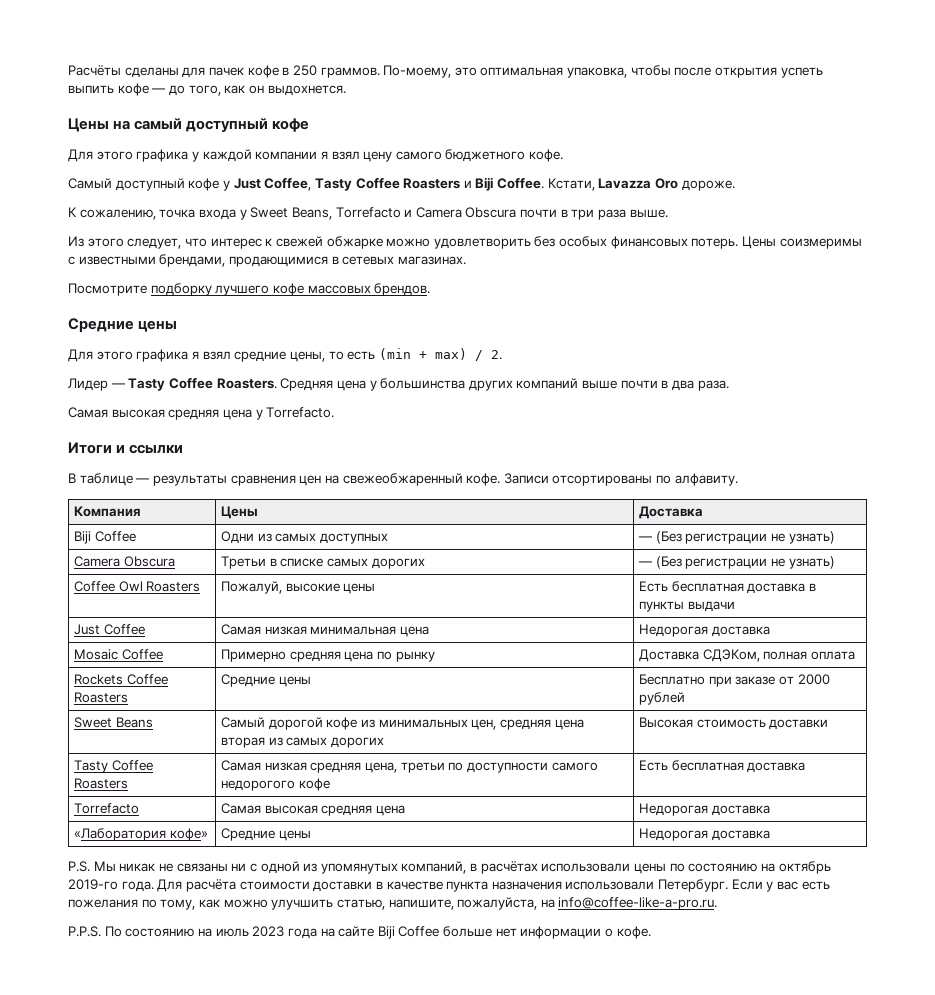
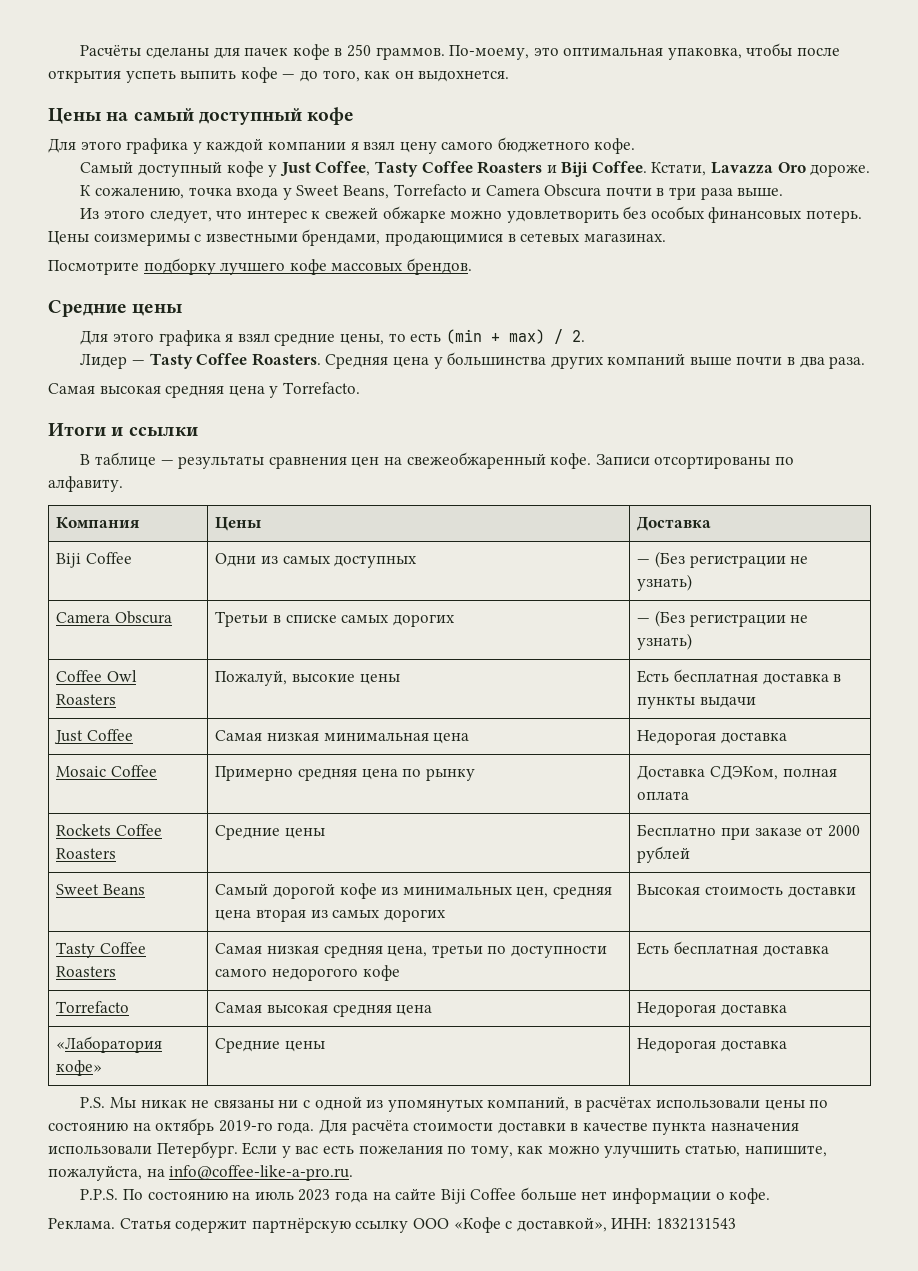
(651, 932) none -> [48,1217,736,1233] // Реклама. Статья содержит партнёрскую ссылку ООО «Кофе с доставкой», ИНН: 1832131543

